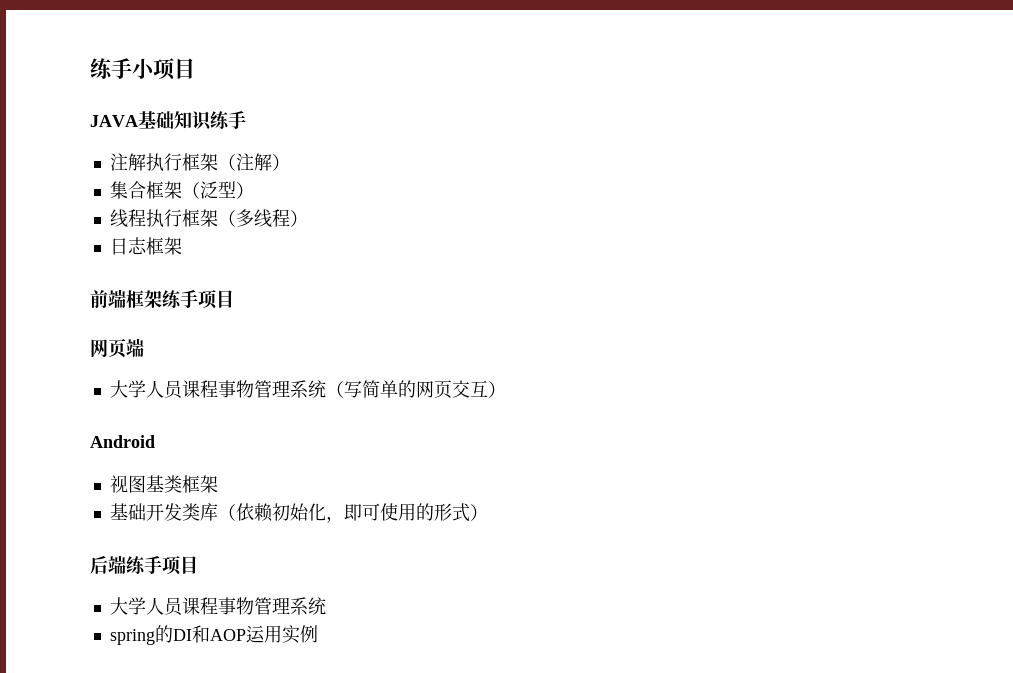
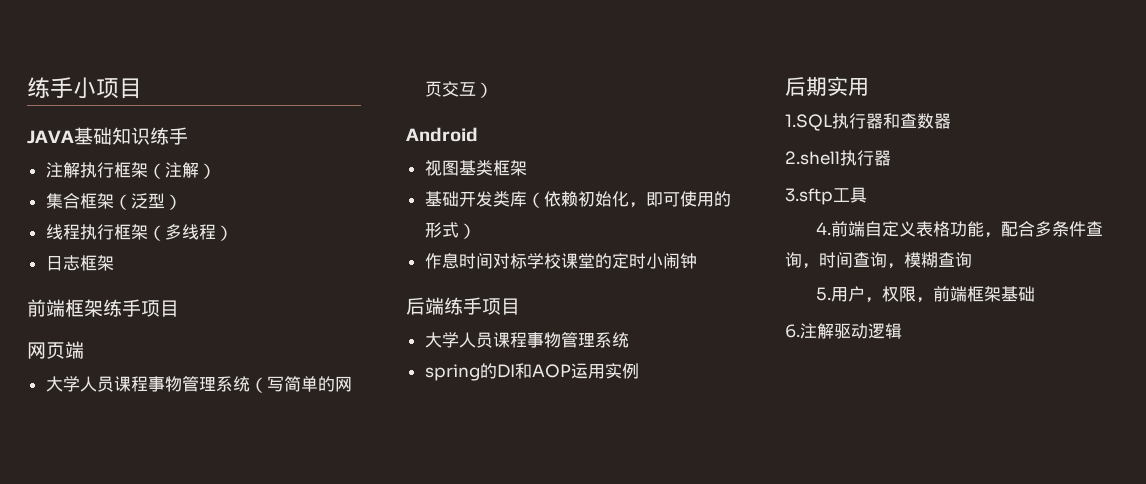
(488, 512) none -> [424,253,697,269] // 作息时间对标学校课堂的定时小闹钟
(318, 634) none -> [785,76,869,96] [785,113,951,131] [785,150,891,166] [785,187,867,205] [816,221,1104,238] [785,252,972,269] [816,286,1036,303] [785,323,902,339] // 后期实用 // 1.SQL执行器和查数器 // 2.shell执行器 // 3.sftp工具 // 4.前端自定义表格功能，配合多条件查询，时间查询，模糊查询 // 5.用户，权限，前端框架基础 // 6.注解驱动逻辑

